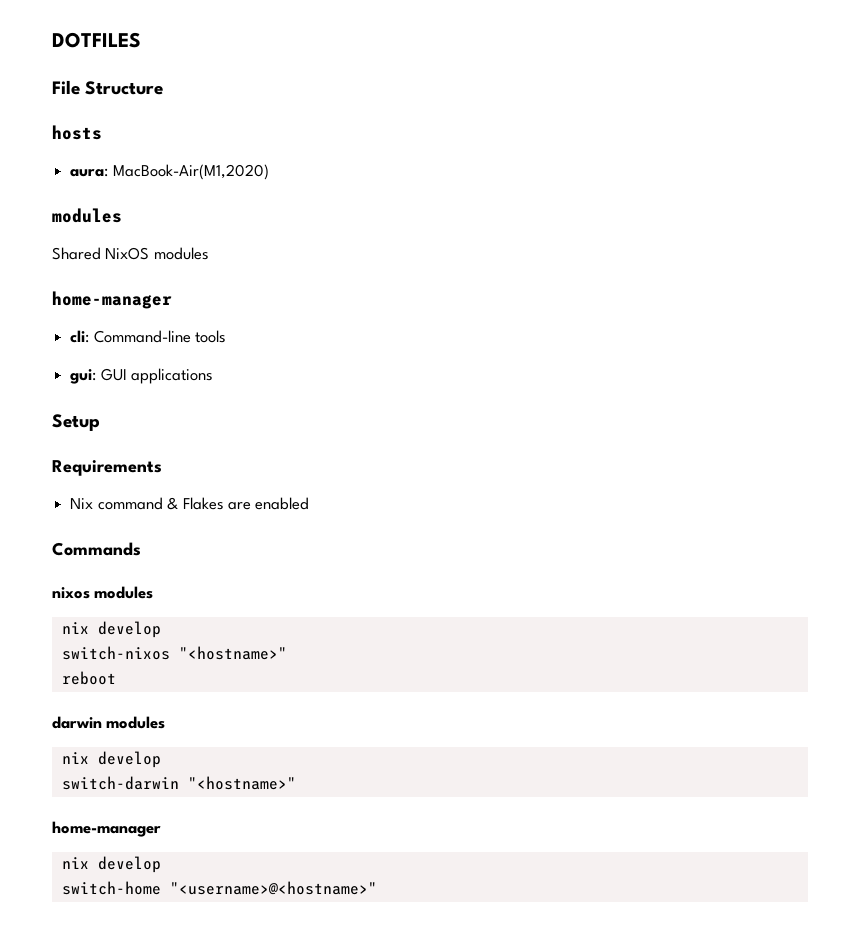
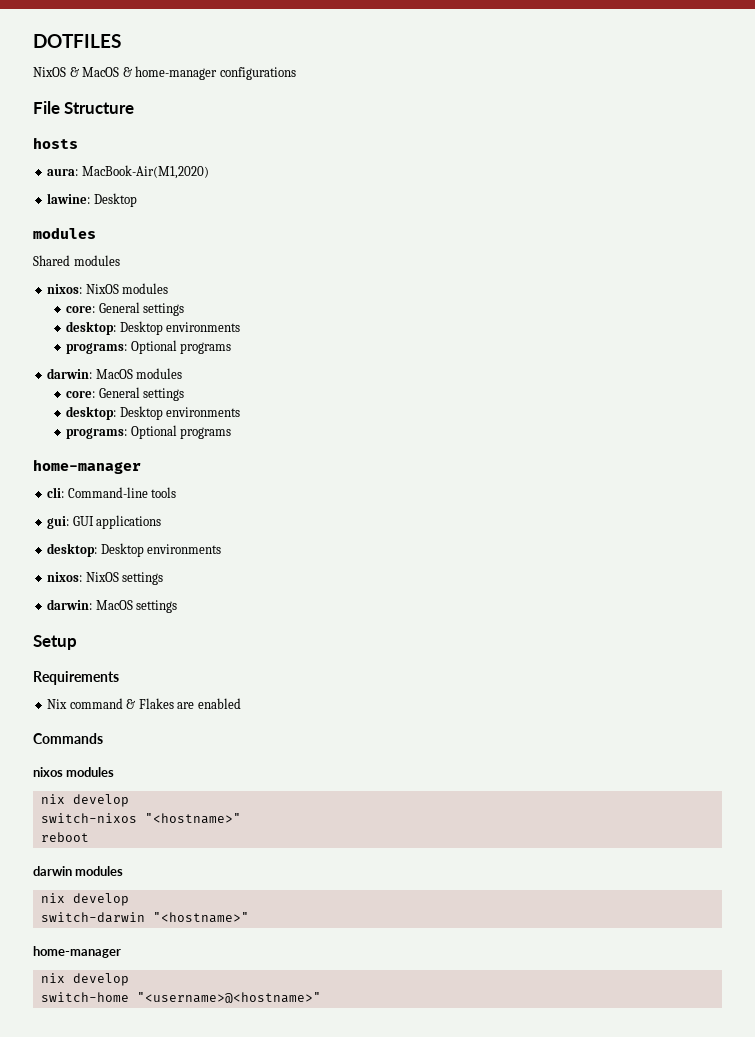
(141, 40) none -> [33,66,296,80] // NixOS & MacOS & home-manager configurations
(269, 172) none -> [47,193,137,207] // lawine: Desktop
(101, 253) none -> [73,255,120,266] [47,284,83,294] modules // nixos:
(209, 253) none -> [66,302,185,316] [66,321,241,335] [66,340,232,354] [47,368,183,379] [66,387,185,401] [66,406,241,420] [66,425,232,439] // core: General settings // desktop: Desktop environments // programs: Optional programs // darwin: MacOS modules // core: General settings // desktop: Desktop environments // programs: Optional programs
(214, 376) none -> [47,543,222,557] [47,572,164,585] [47,599,178,613] // desktop: Desktop environments // nixos: NixOS settings // darwin: MacOS settings

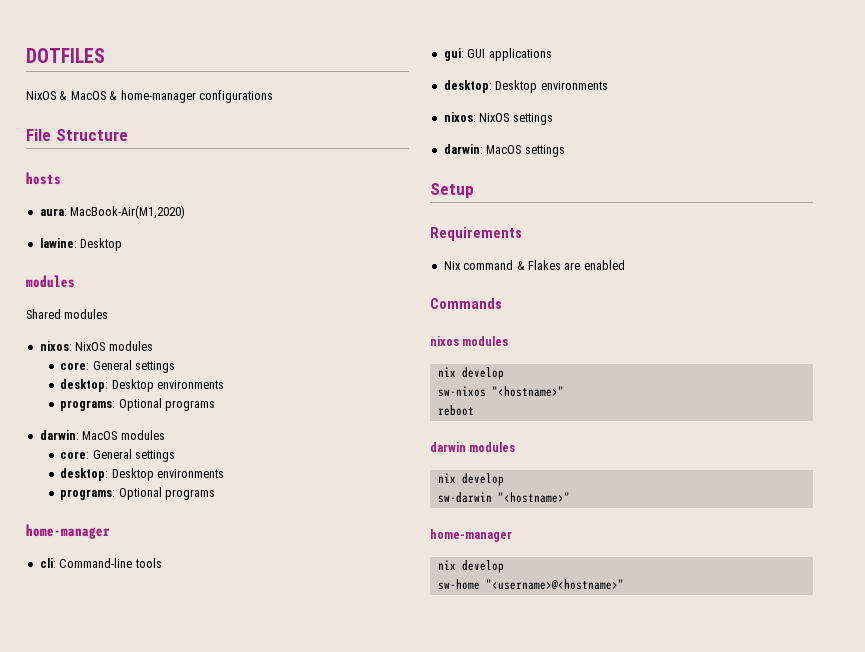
[40,813,137,823] switch-nixos -> [437,386,486,397] sw-nixos
[40,912,145,923] switch-darwin -> [437,492,492,503] sw-darwin
[40,992,129,1002] switch-home -> [437,579,480,590] sw-home

